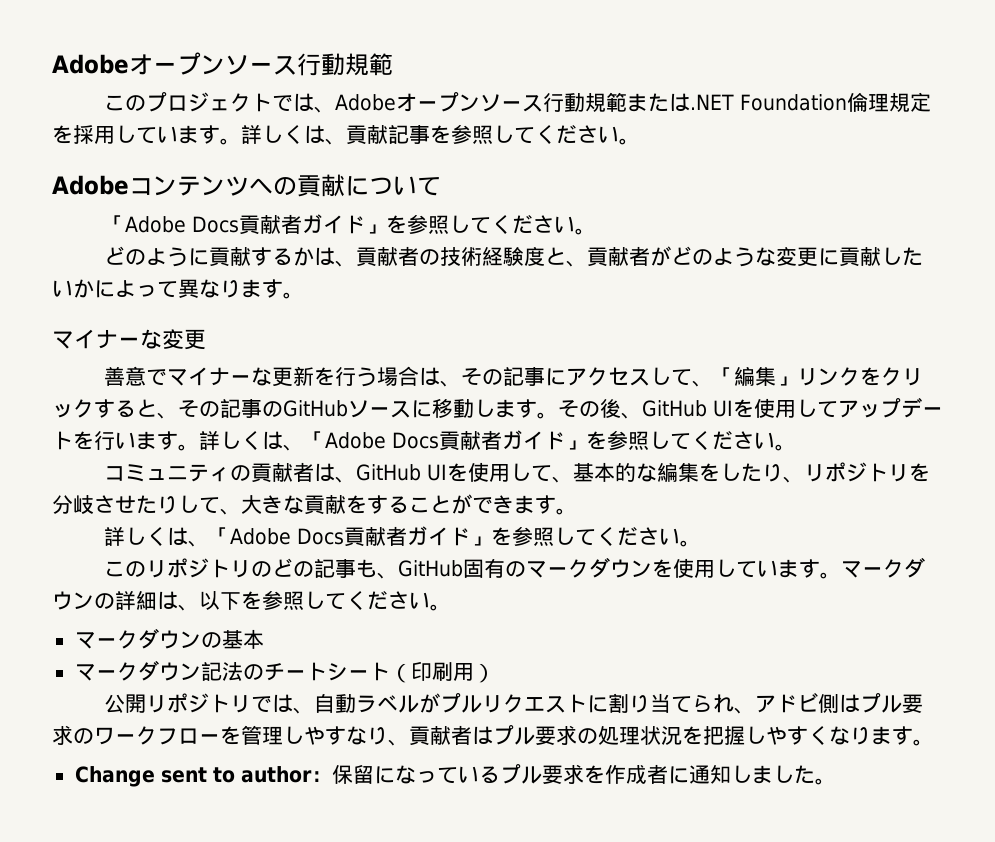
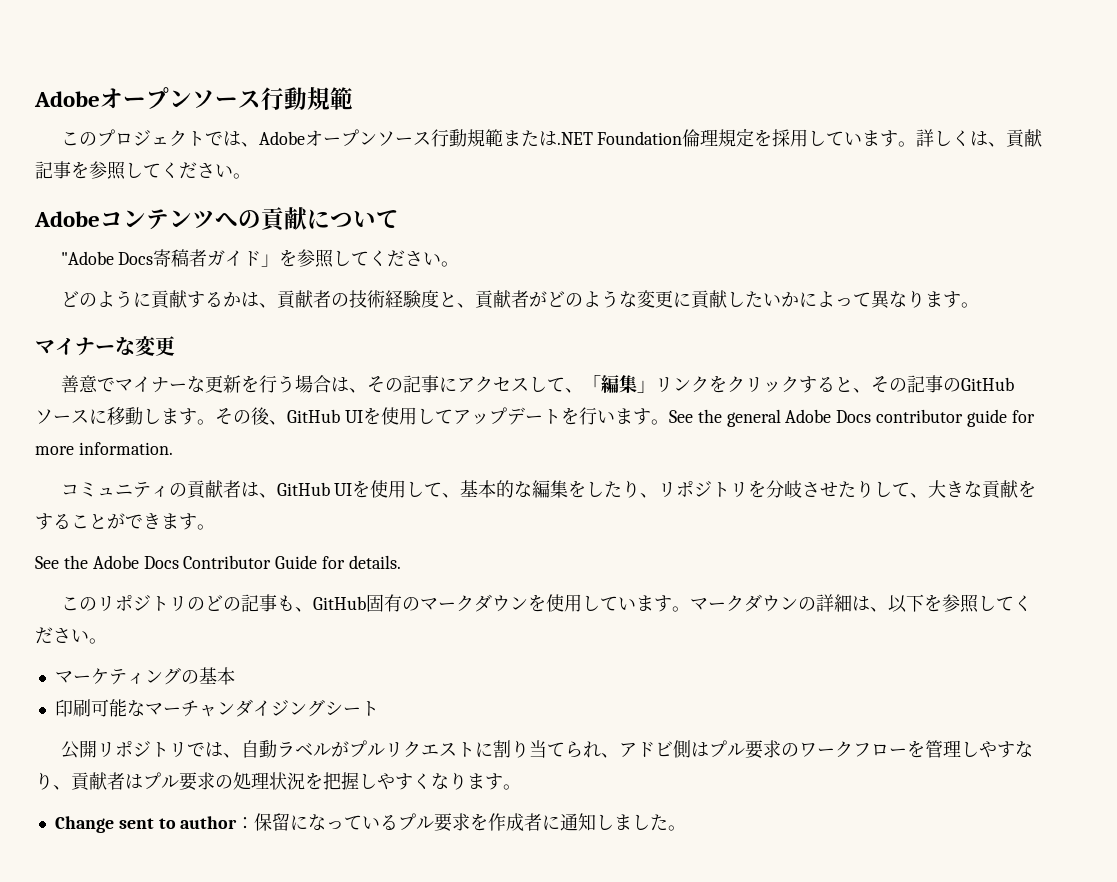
[103,215,281,235] 「Adobe Docs貢献 -> [60,249,190,267] "Adobe Docs寄稿
[199,430,796,451] 詳しくは、「Adobe Docs貢献者ガイド」を参照してください。 -> [668,409,1035,427] [35,442,173,455] See the general Adobe Docs contributor guide for more information.
[103,526,701,547] 詳しくは、「Adobe Docs貢献者ガイド」を参照してください。 -> [35,555,402,569] See the Adobe Docs Contributor Guide for details.
[116,628,201,649] クダウン -> [90,667,181,685] ケティング
[74,660,327,681] マークダウン記法のチート -> [54,699,325,717] 印刷可能なマーチャンダイジング
[389,661,495,683] （印刷用） -> (379, 708) none

